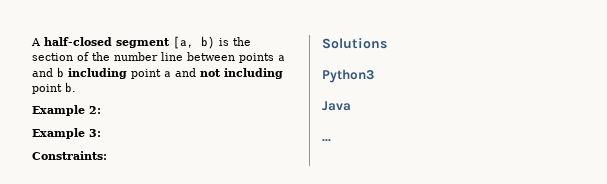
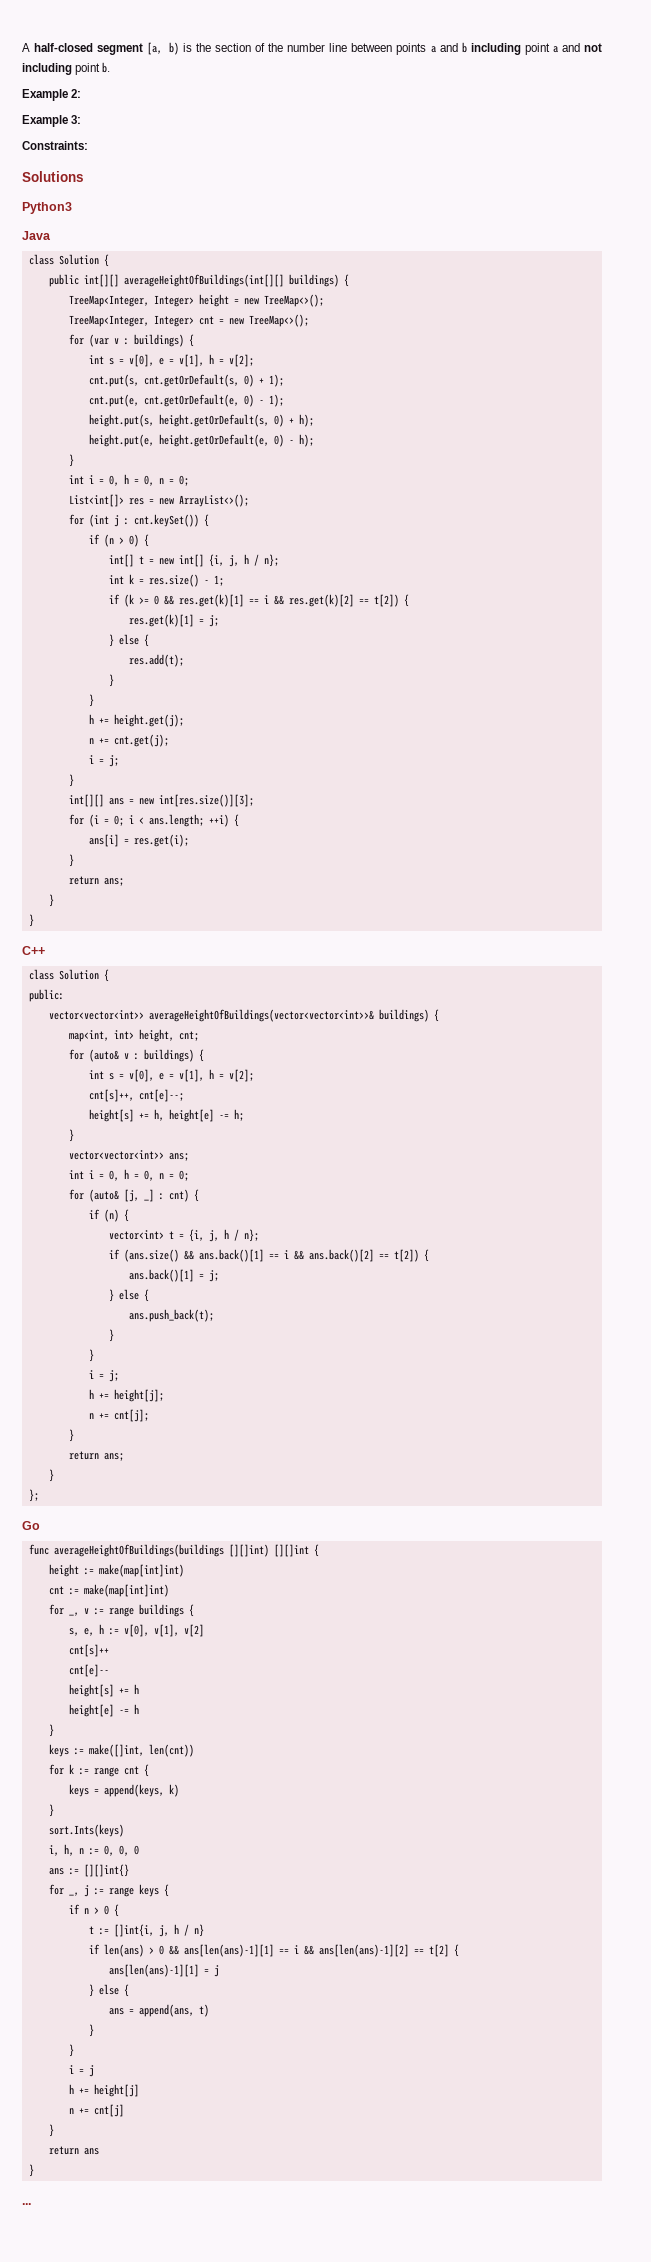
(351, 106) none -> [28,254,109,267] [48,274,349,287] [68,294,324,307] [68,314,309,327] [68,334,194,347] [88,354,254,367] [88,374,284,387] [88,394,284,407] [88,414,314,427] [88,434,314,447] [68,454,74,467] [68,474,189,486] [68,494,249,507] [68,514,209,527] [88,534,149,547] [108,554,279,567] [108,574,224,587] [108,594,409,607] [128,614,219,627] [108,634,149,647] [128,654,184,667] [108,674,114,687] [88,694,94,707] [88,714,184,727] [88,734,169,747] [88,755,119,767] [68,774,74,787] [68,794,254,807] [68,814,239,827] [88,834,189,847] [68,854,74,867] [68,876,124,886] [48,894,54,907] [28,914,34,927] [22,946,45,955] [28,969,109,982] [28,989,64,1002] [48,1009,439,1022] [68,1029,199,1042] [68,1049,204,1062] [88,1069,254,1082] [88,1089,184,1102] [88,1109,244,1122] [68,1129,74,1142] [68,1150,189,1161] [68,1169,189,1181] [68,1189,199,1202] [88,1209,129,1222] [108,1229,259,1242] [108,1249,429,1262] [128,1269,219,1282] [108,1289,149,1302] [128,1309,214,1322] [108,1329,114,1342] [88,1349,94,1362] [88,1370,119,1382] [88,1389,164,1402] [88,1409,149,1422] [68,1429,74,1442] [68,1451,124,1461] [48,1469,54,1482] [28,1489,39,1502] [22,1521,40,1530] [28,1544,319,1557] [48,1564,184,1577] [48,1584,169,1597] [48,1604,194,1617] [68,1624,204,1637] [68,1644,109,1657] [68,1664,109,1677] [68,1684,139,1697] [68,1704,139,1717] [48,1724,54,1737] [48,1744,194,1757] [48,1764,149,1777] [68,1784,179,1797] [48,1804,54,1817] [48,1824,124,1837] [48,1844,139,1856] [48,1864,129,1877] [48,1884,169,1897] [68,1904,119,1917] [88,1924,204,1937] [88,1944,459,1957] [108,1964,219,1977] [88,1984,129,1997] [108,2004,209,2017] [88,2024,94,2037] [68,2044,74,2057] [68,2065,94,2077] [68,2084,139,2097] [68,2104,124,2117] [48,2124,54,2137] [48,2146,99,2155] [28,2164,34,2177] // class Solution { // public int[][] averageHeightOfBuildings(int[][] buildings) { // TreeMap<Integer, Integer> height = new TreeMap<>(); // TreeMap<Integer, Integer> cnt = new TreeMap<>(); // for (var v : buildings) { // int s = v[0], e = v[1], h = v[2]; // cnt.put(s, cnt.getOrDefault(s, 0) + 1); // cnt.put(e, cnt.getOrDefault(e, 0) - 1); // height.put(s, height.getOrDefault(s, 0) + h); // height.put(e, height.getOrDefault(e, 0) - h); // } // int i = 0, h = 0, n = 0; // List<int[]> res = new ArrayList<>(); // for (int j : cnt.keySet()) { // if (n > 0) { // int[] t = new int[] {i, j, h / n}; // int k = res.size() - 1; // if (k >= 0 && res.get(k)[1] == i && res.get(k)[2] == t[2]) { // res.get(k)[1] = j; // } else { // res.add(t); // } // } // h += height.get(j); // n += cnt.get(j); // i = j; // } // int[][] ans = new int[res.size()][3]; // for (i = 0; i < ans.length; ++i) { // ans[i] = res.get(i); // } // return ans; // } // } // C++ // class Solution { // public: // vector<vector<int>> averageHeightOfBuildings(vector<vector<int>>& buildings) { // map<int, int> height, cnt; // for (auto& v : buildings) { // int s = v[0], e = v[1], h = v[2]; // cnt[s]++, cnt[e]--; // height[s] += h, height[e] -= h; // } // vector<vector<int>> ans; // int i = 0, h = 0, n = 0; // for (auto& [j, _] : cnt) { // if (n) { // vector<int> t = {i, j, h / n}; // if (ans.size() && ans.back()[1] == i && ans.back()[2] == t[2]) { // ans.back()[1] = j; // } else { // ans.push_back(t); // } // } // i = j; // h += height[j]; // n += cnt[j]; // } // return ans; // } // }; // Go // func averageHeightOfBuildings(buildings [][]int) [][]int { // height := make(map[int]int) // cnt := make(map[int]int) // for _, v := range buildings { // s, e, h := v[0], v[1], v[2] // cnt[s]++ // cnt[e]-- // height[s] += h // height[e] -= h // } // keys := make([]int, len(cnt)) // for k := range cnt { // keys = append(keys, k) // } // sort.Ints(keys) // i, h, n := 0, 0, 0 // ans := [][]int{} // for _, j := range keys { // if n > 0 { // t := []int{i, j, h / n} // if len(ans) > 0 && ans[len(ans)-1][1] == i && ans[len(ans)-1][2] == t[2] { // ans[len(ans)-1][1] = j // } else { // ans = append(ans, t) // } // } // i = j // h += height[j] // n += cnt[j] // } // return ans // }

